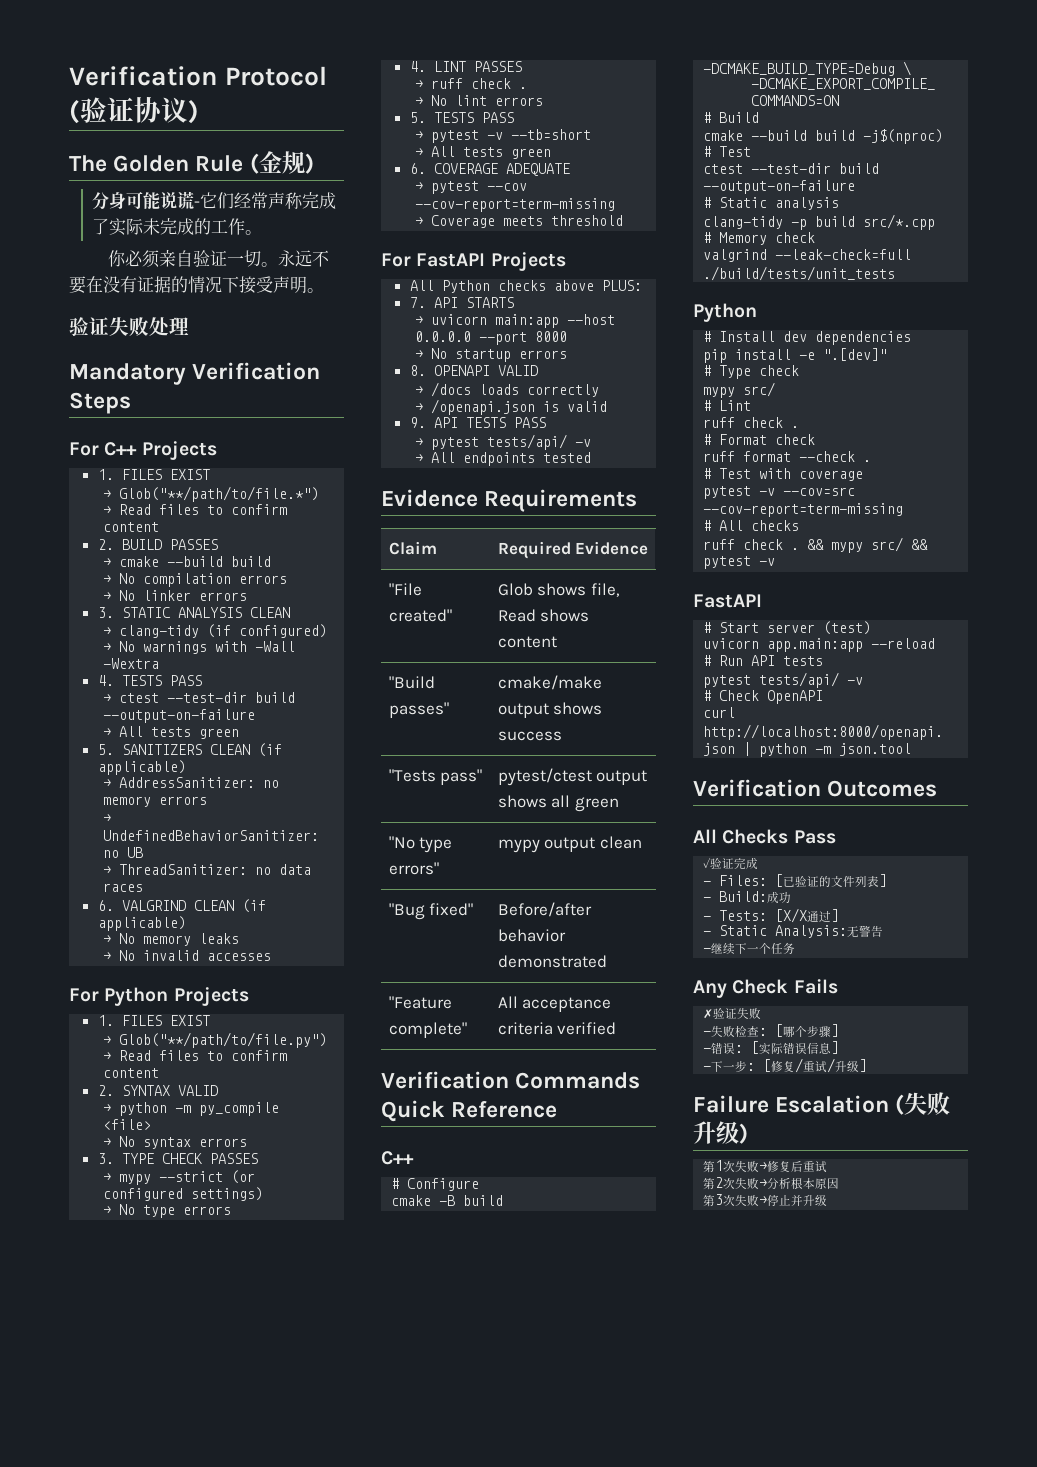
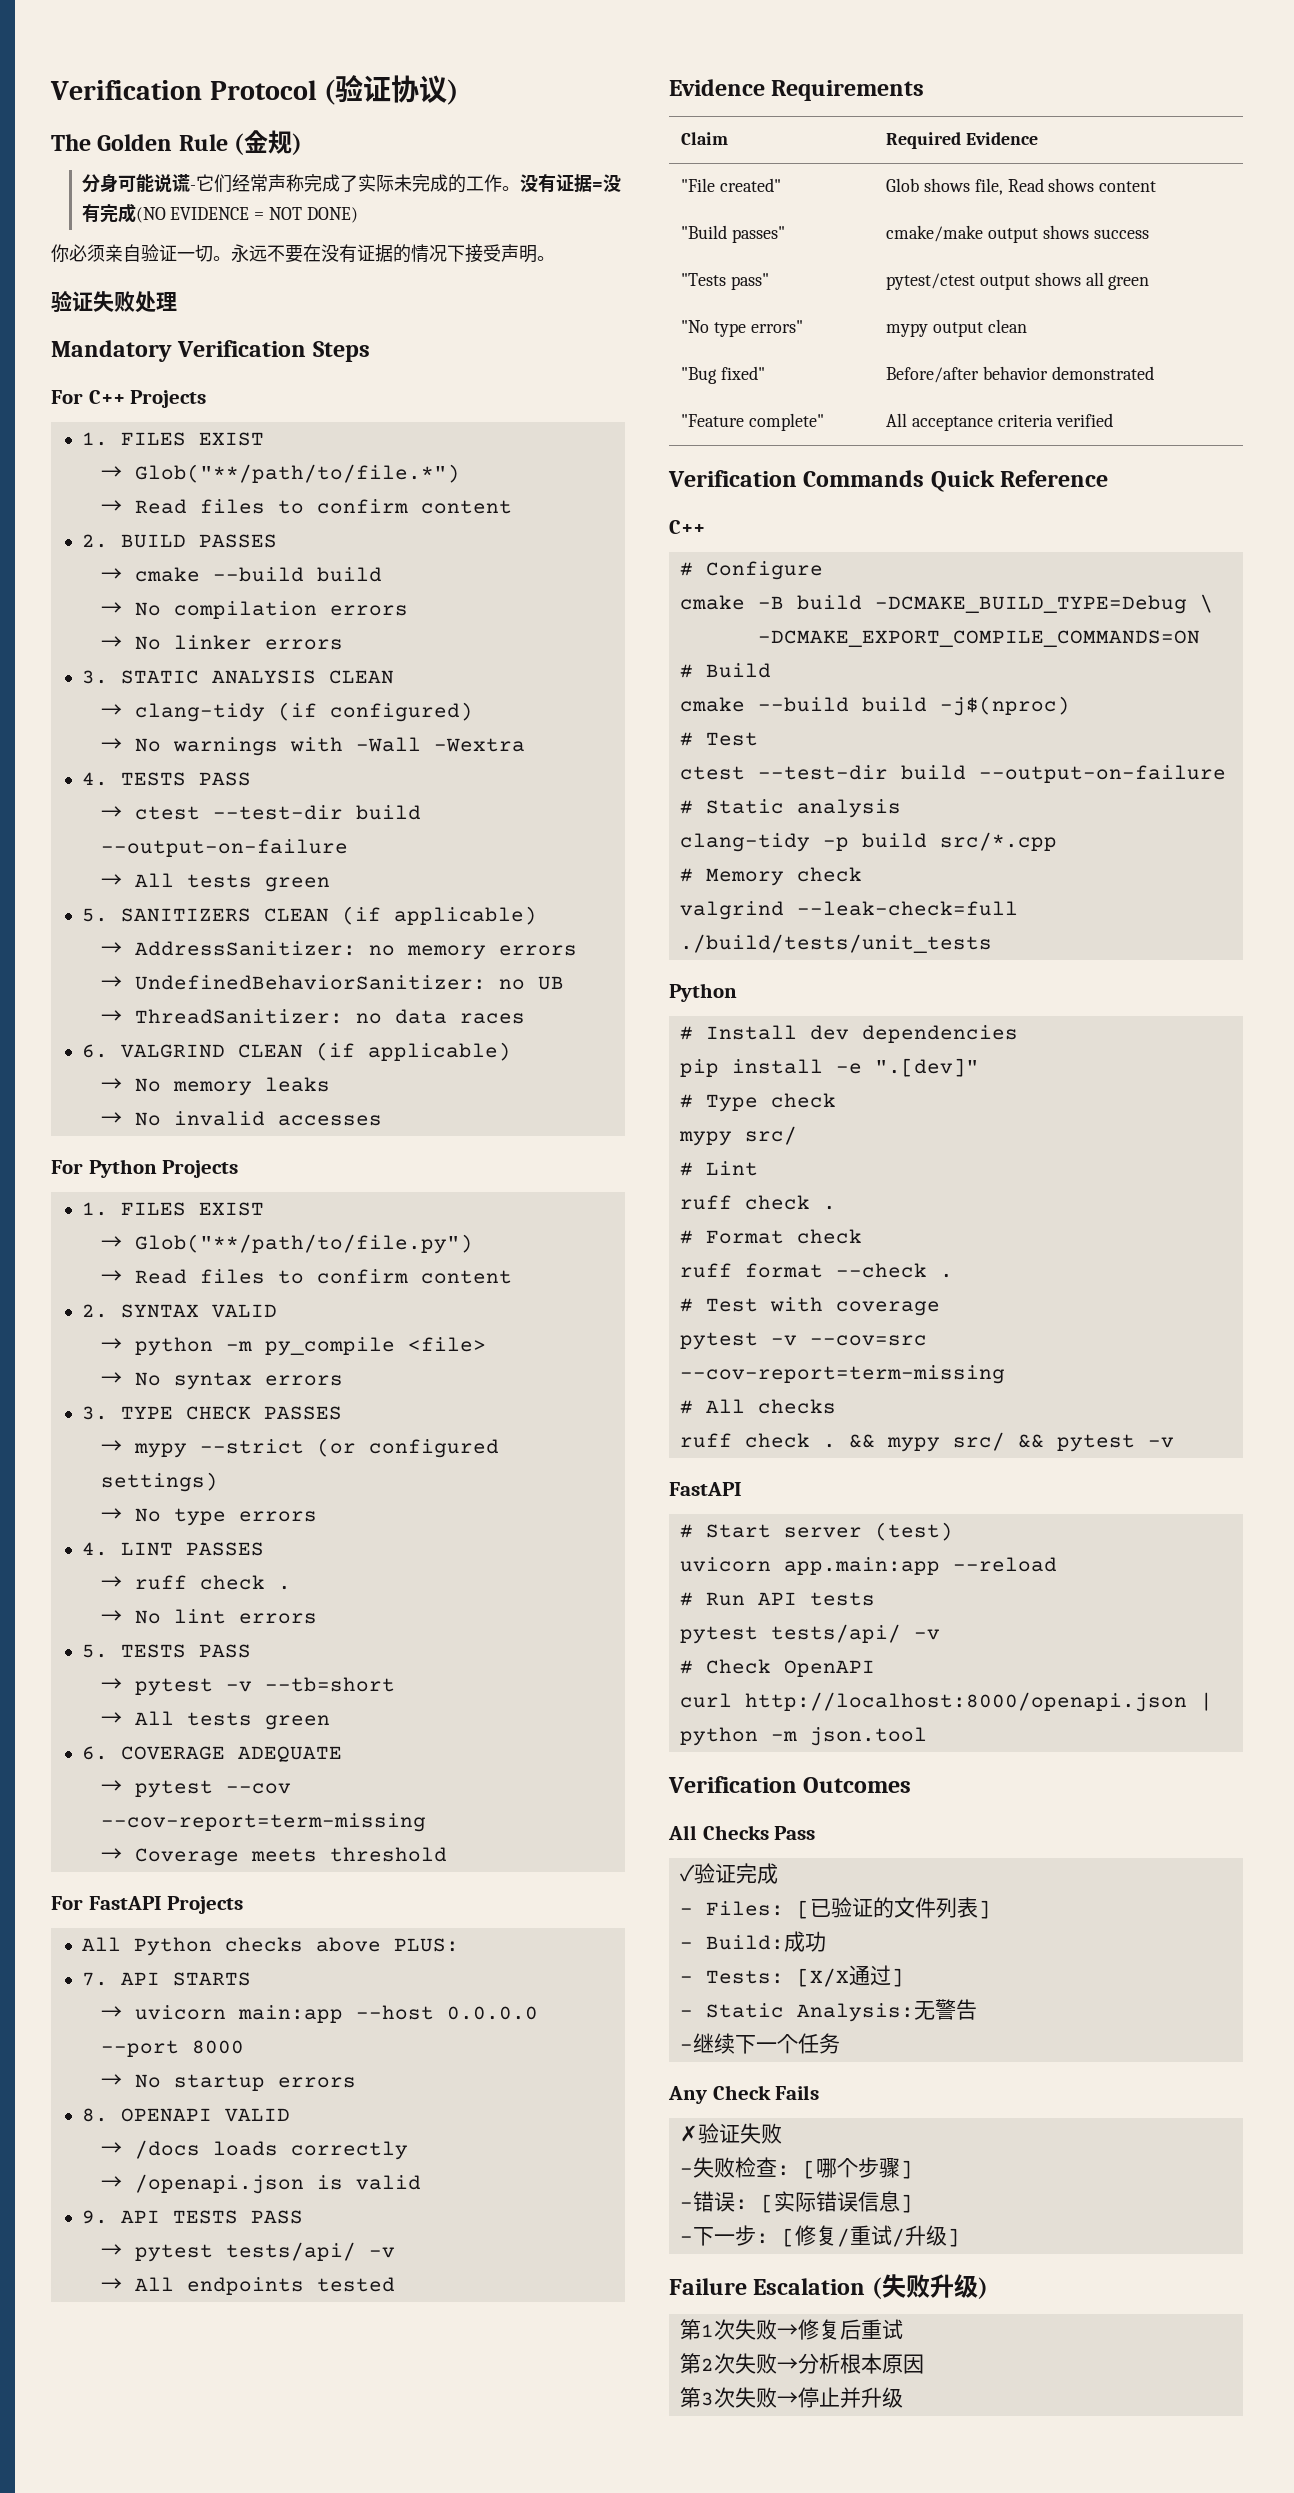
(263, 232) none -> [519,174,621,192] [81,203,359,223] 没有证据=没有完成(NO EVIDENCE = NOT DONE)

